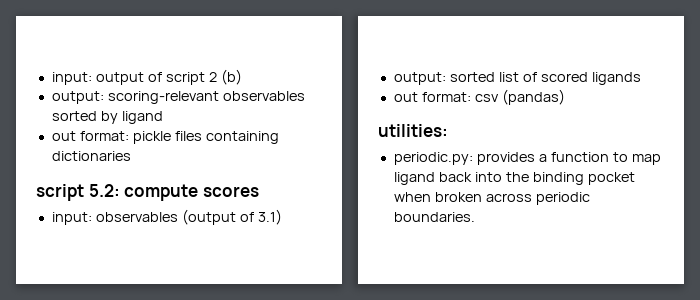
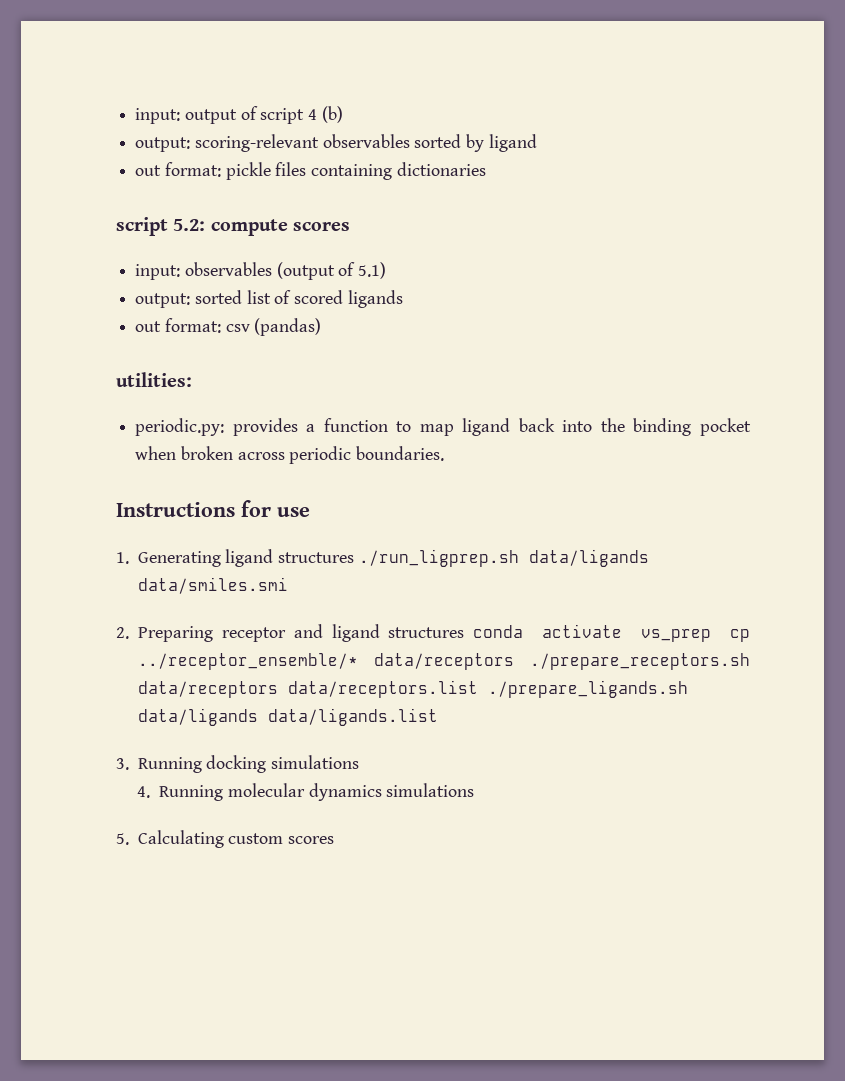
[208,72,217,82] 2 -> [308,109,318,120] 4
[257,209,282,225] 3.1) -> [358,262,387,279] 5.1)
(475, 217) none -> [116,500,310,517] [116,549,649,567] [137,577,288,594] [116,624,751,642] [137,653,750,670] [137,680,688,698] [137,708,438,726] [116,755,360,773] [137,783,475,801] [116,830,335,848] // Instructions for use // 1. Generating ligand structures ./run_ligprep.sh data/ligands data/smiles.smi // 2. Preparing receptor and ligand structures conda activate vs_prep cp ../receptor_ensemble/* data/receptors ./prepare_receptors.sh data/receptors data/receptors.list ./prepare_ligands.sh data/ligands data/ligands.list // 3. Running docking simulations // 4. Running molecular dynamics simulations // 5. Calculating custom scores

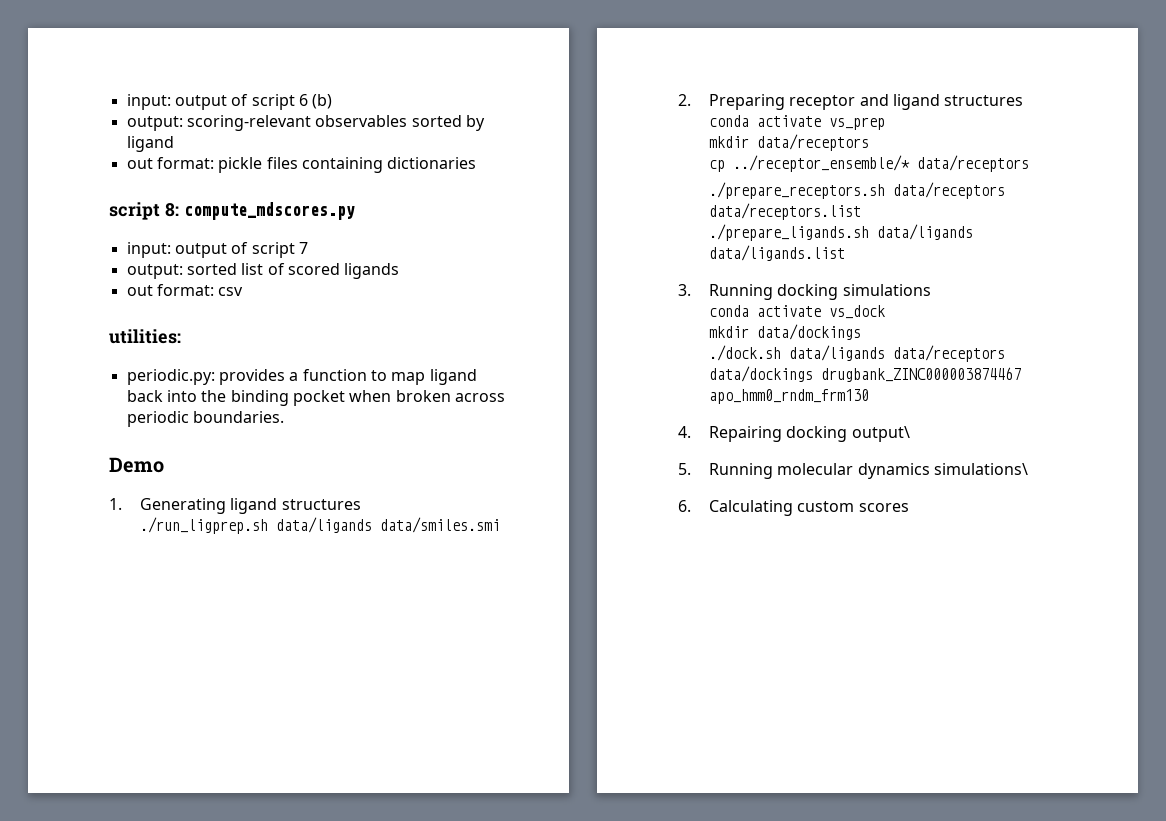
[135,106,318,124] input: output of script 4 -> [126,94,308,110] input: output of script 6
[173,219,350,236] [135,262,387,280] 5.2: compute scores // input: observables (output of 5.1) -> [164,202,355,220] [126,242,308,258] 8: compute_mdscores.py // input: output of script 7
[254,318,322,336] (pandas) -> (244, 291) none
[116,500,310,517] Instructions for use -> [109,457,164,473] Demo
(355, 557) none -> (361, 504) //
(465, 632) none -> (1024, 100) //
(712, 635) none -> [708,134,869,151] // mkdir data/receptors //
(514, 661) none -> (1029, 163) //
(478, 689) none -> (861, 211) //
[137,786,151,798] 4. -> [708,305,885,319] [708,324,861,340] [708,345,1005,362] [708,366,1021,382] [708,389,869,404] [678,426,910,442] [678,463,691,475] conda activate vs_dock // mkdir data/dockings // ./dock.sh data/ligands data/receptors data/dockings drugbank_ZINC000003874467 apo_hmm0_rndm_frm130 // 4. Repairing docking output\ // 5.
[386,783,475,797] [116,833,129,845] simulations // 5. -> [933,463,1028,475] [678,500,691,512] simulations\ // 6.

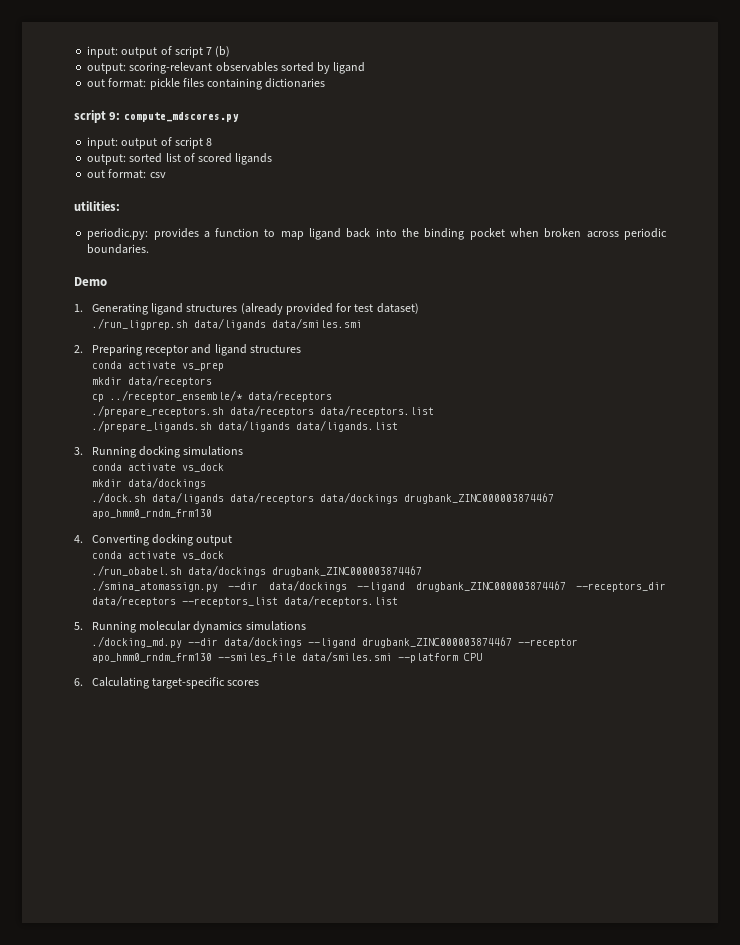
[126,94,308,110] input: output of script 6 -> [87,46,213,58] input: output of script 7
[164,203,179,217] 8: -> [109,112,121,120] 9:
[298,242,308,254] 7 -> [206,138,213,146] 8
(361, 504) none -> [240,303,419,315] (already provided for test dataset)
[708,426,910,442] [678,463,1028,479] Repairing docking output\ // 5. Running molecular dynamics simulations\ -> [91,534,233,546] [91,551,224,560] [91,565,422,577] [91,580,666,592] [91,595,398,607] [74,621,306,633] [91,636,578,648] [91,651,482,663] Converting docking output // conda activate vs_dock // ./run_obabel.sh data/dockings drugbank_ZINC000003874467 // ./smina_atomassign.py --dir data/dockings --ligand drugbank_ZINC000003874467 --receptors_dir data/receptors --receptors_list data/receptors.list // 5. Running molecular dynamics simulations // ./docking_md.py --dir data/dockings --ligand drugbank_ZINC000003874467 --receptor apo_hmm0_rndm_frm130 --smiles_file data/smiles.smi --platform CPU
[797,501,855,512] custom -> [152,677,226,689] target-specific

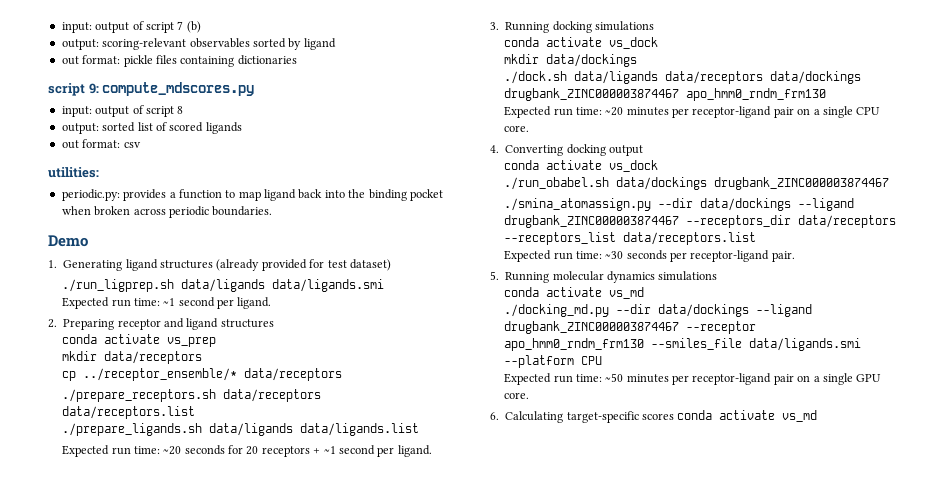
[271,318,362,329] data/smiles.smi -> [272,279,385,292] [62,297,272,309] data/ligands.smi // Expected run time: ~1 second per ligand.
(398, 426) none -> [62,445,432,457] // Expected run time: ~20 seconds for 20 receptors + ~1 second per ligand.
(212, 514) none -> [504,106,881,118] [504,125,530,132] // Expected run time: ~20 minutes per receptor-ligand pair on a single CPU core.
(398, 601) none -> [504,250,795,262] // Expected run time: ~30 seconds per receptor-ligand pair.
(306, 626) none -> [504,287,645,299] // conda activate vs_md
[301,651,392,662] data/smiles.smi -> [749,338,862,351] data/ligands.smi
(482, 657) none -> [504,373,882,385] [504,392,530,399] // Expected run time: ~50 minutes per receptor-ligand pair on a single GPU core.
(260, 683) none -> [677,410,818,422] conda activate vs_md

